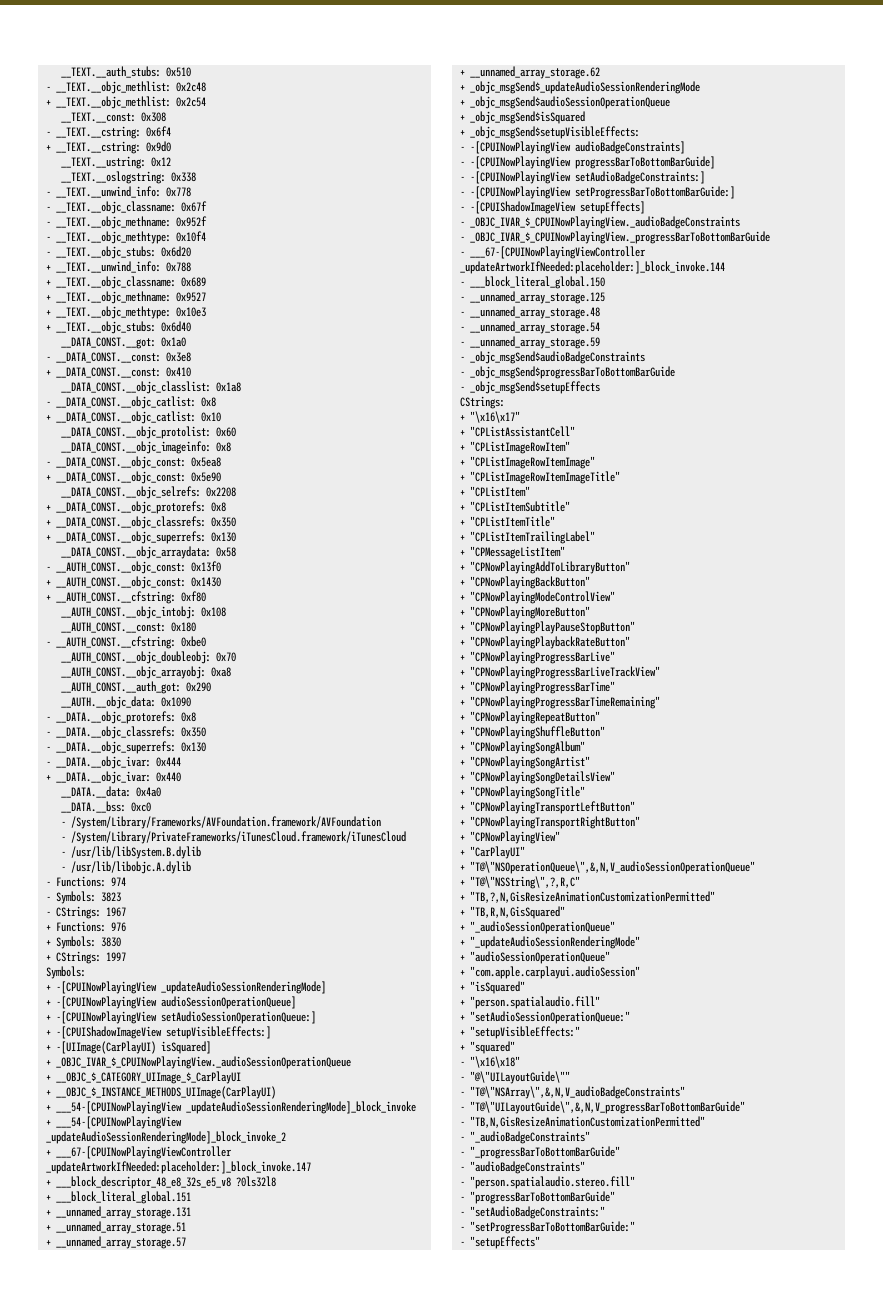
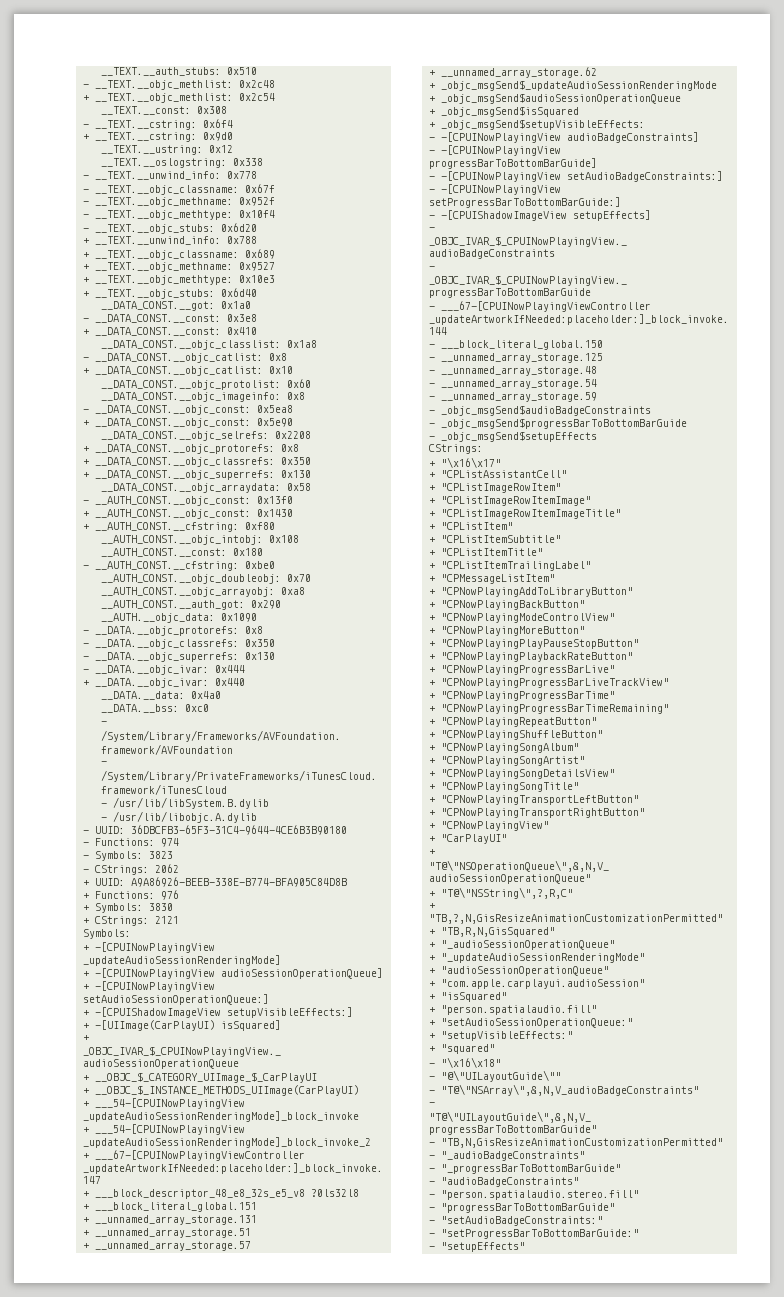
(191, 867) none -> [82,825,347,835] // - UUID: 36DBCFB3-65F3-31C4-9644-4CE6B3B90180
[105,907,126,917] 1967 -> [154,864,179,873] [82,877,347,887] 2062 // + UUID: A9A86926-BEEB-338E-B774-BFA905C84D8B
[105,952,126,961] 1997 -> [154,916,179,924] 2121

